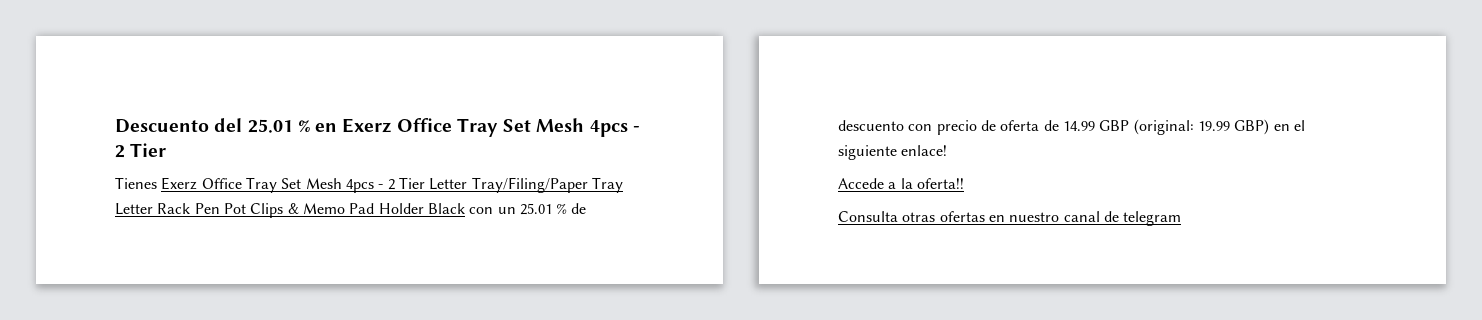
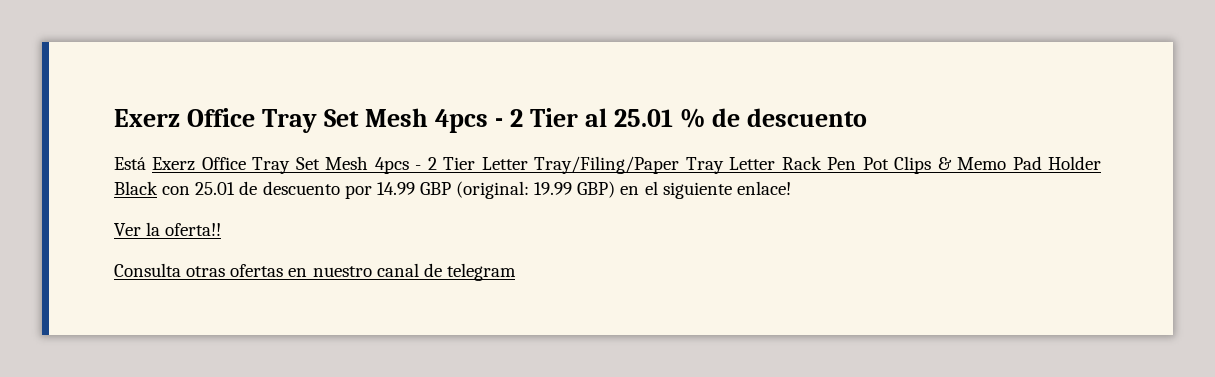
[115,118,640,137] [115,143,167,158] [115,177,157,189] Descuento del 25.01 % en Exerz Office Tray Set Mesh 4pcs - 2 Tier // Tienes -> [114,108,868,133] [114,157,146,170] Exerz Office Tray Set Mesh 4pcs - 2 Tier al 25.01 % de descuento // Está
[497,203,587,215] [838,120,1059,135] un 25.01 % de descuento con precio de oferta de -> [195,181,372,199] 25.01 de descuento por
[838,178,897,189] Accede a -> [114,223,141,236] Ver

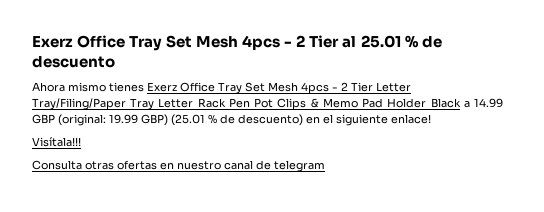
[114,157,146,170] Está -> [32,82,144,92] Ahora mismo tienes
[162,181,372,199] con 25.01 de descuento por -> [463,101,470,108] a
(616, 189) none -> [171,114,303,126] (25.01 % de descuento)
[114,222,222,236] Ver la oferta!! -> [32,137,81,147] Visítala!!!

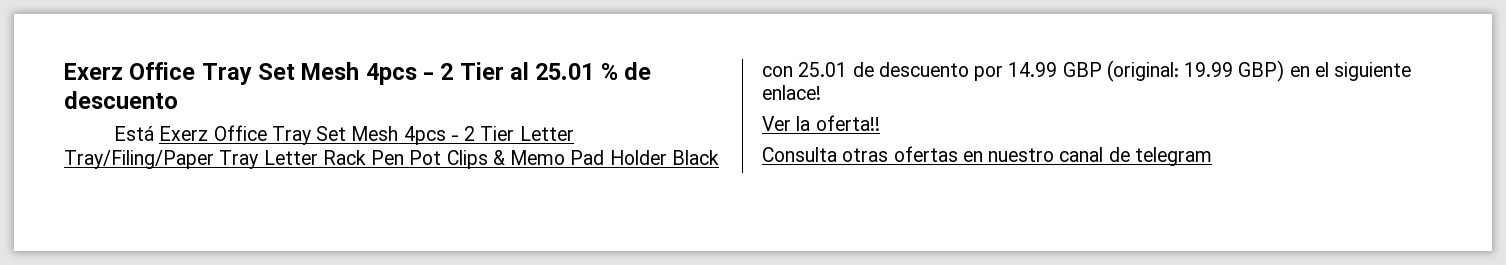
[32,82,144,92] Ahora mismo tienes -> [114,126,155,141] Está
[463,101,470,108] a -> [762,62,1004,81] con 25.01 de descuento por
[171,114,303,126] (25.01 % de descuento) -> (1285, 71) none
[32,137,81,147] Visítala!!! -> [762,115,880,131] Ver la oferta!!

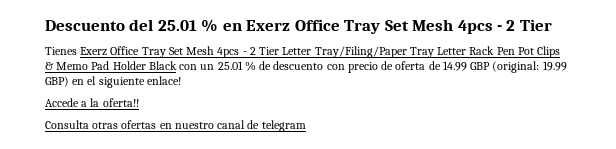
[64,62,652,85] [64,91,178,109] [114,126,155,141] Exerz Office Tray Set Mesh 4pcs - 2 Tier al 25.01 % de descuento // Está -> [45,19,552,34] [45,47,77,55] Descuento del 25.01 % en Exerz Office Tray Set Mesh 4pcs - 2 Tier // Tienes
[798,62,1004,81] 25.01 de descuento por -> [200,61,441,73] un 25.01 % de descuento con precio de oferta de
[762,116,791,131] Ver -> [45,98,88,107] Accede a

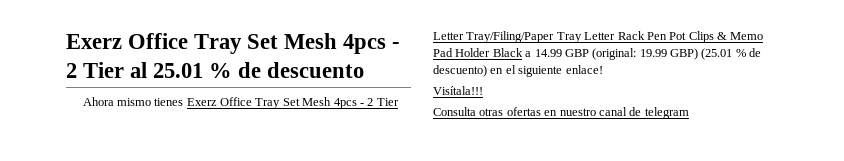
[45,19,552,34] [45,47,77,55] Descuento del 25.01 % en Exerz Office Tray Set Mesh 4pcs - 2 Tier // Tienes -> [66,33,401,54] [66,62,365,78] [82,97,184,106] Exerz Office Tray Set Mesh 4pcs - 2 Tier al 25.01 % de descuento // Ahora mismo tienes
[179,61,441,73] con un 25.01 % de descuento con precio de oferta de -> [525,51,532,57] a
(69, 81) none -> [701,48,762,60] [433,65,487,77] (25.01 % de descuento)
[45,98,139,107] Accede a la oferta!! -> [433,86,483,95] Visítala!!!

